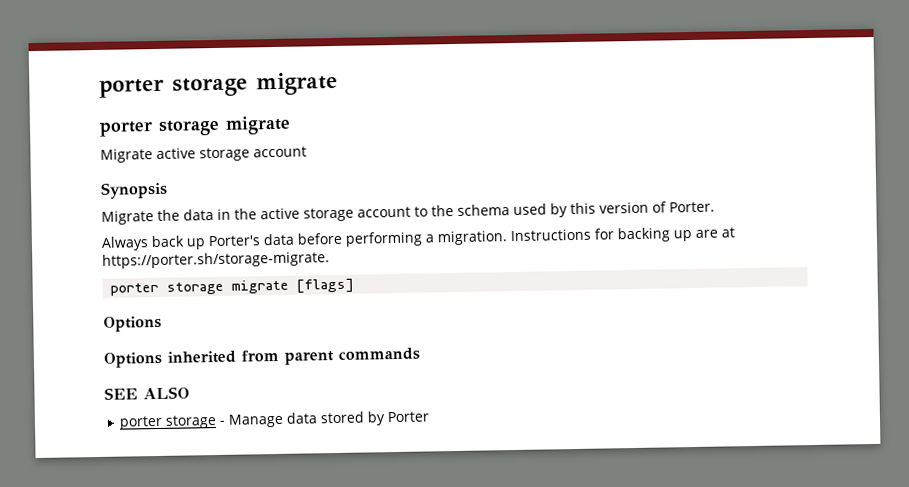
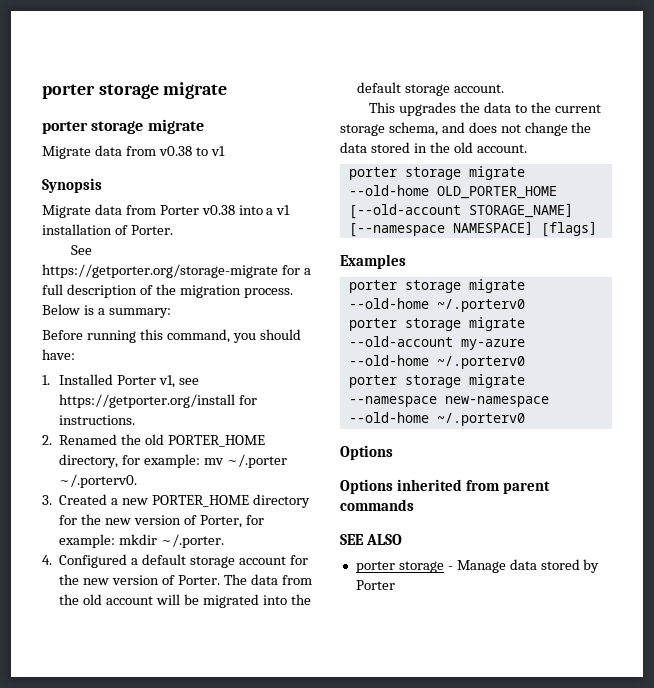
[156,146,307,162] [100,181,168,199] [101,201,715,225] [101,227,735,251] [102,251,330,269] [110,278,355,296] active storage account // Synopsis // Migrate the data in the active storage account to the schema used by this version of Porter. // Always back up Porter's data before performing a migration. Instructions for backing up are at https://porter.sh/storage-migrate. // porter storage migrate [flags] -> [94,145,225,156] [42,178,102,193] [42,204,291,218] [42,224,173,235] [71,245,93,255] [42,264,311,278] [42,284,293,298] [42,304,171,318] [42,329,301,343] [42,349,75,360] [42,374,199,388] [59,394,257,408] [59,415,136,425] [42,434,265,447] [59,454,287,468] [59,474,138,488] [42,494,310,508] [59,514,264,528] [59,534,225,548] [42,554,308,568] [59,574,312,585] [59,594,311,608] [357,82,505,96] [369,102,601,116] [340,122,592,136] [340,142,527,153] [348,166,525,180] [348,185,557,199] [348,203,573,219] [348,221,597,237] [340,254,406,269] [348,279,525,293] [348,298,525,312] [348,317,525,331] [348,336,525,350] [348,355,525,369] [348,374,525,388] [348,396,549,407] [348,412,525,426] data from v0.38 to v1 // Synopsis // Migrate data from Porter v0.38 into a v1 installation of Porter. // See https://getporter.org/storage-migrate for a full description of the migration process. Below is a summary: // Before running this command, you should have: // 1. Installed Porter v1, see https://getporter.org/install for instructions. // 2. Renamed the old PORTER_HOME directory, for example: mv ~/.porter ~/.porterv0. // 3. Created a new PORTER_HOME directory for the new version of Porter, for example: mkdir ~/.porter. // 4. Configured a default storage account for the new version of Porter. The data from the old account will be migrated into the default storage account. // This upgrades the data to the current storage schema, and does not change the data stored in the old account. // porter storage migrate --old-home OLD_PORTER_HOME [--old-account STORAGE_NAME] [--namespace NAMESPACE] [flags] // Examples // porter storage migrate --old-home ~/.porterv0 // porter storage migrate --old-account my-azure --old-home ~/.porterv0 // porter storage migrate --namespace new-namespace --old-home ~/.porterv0

